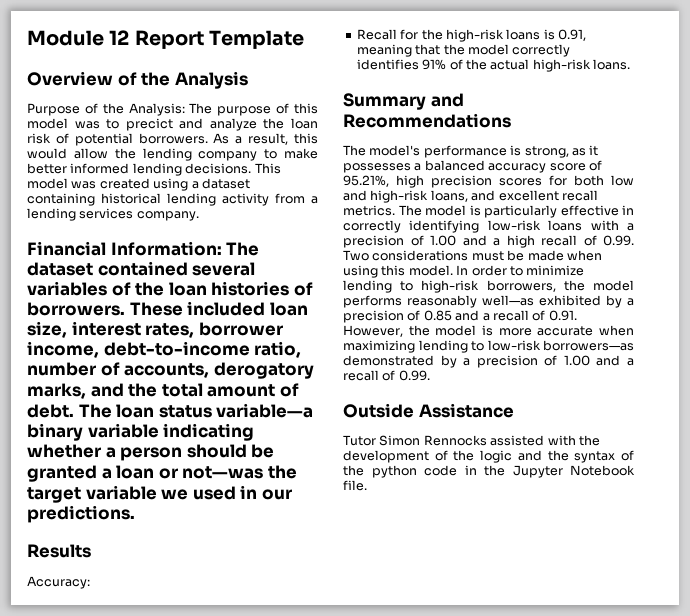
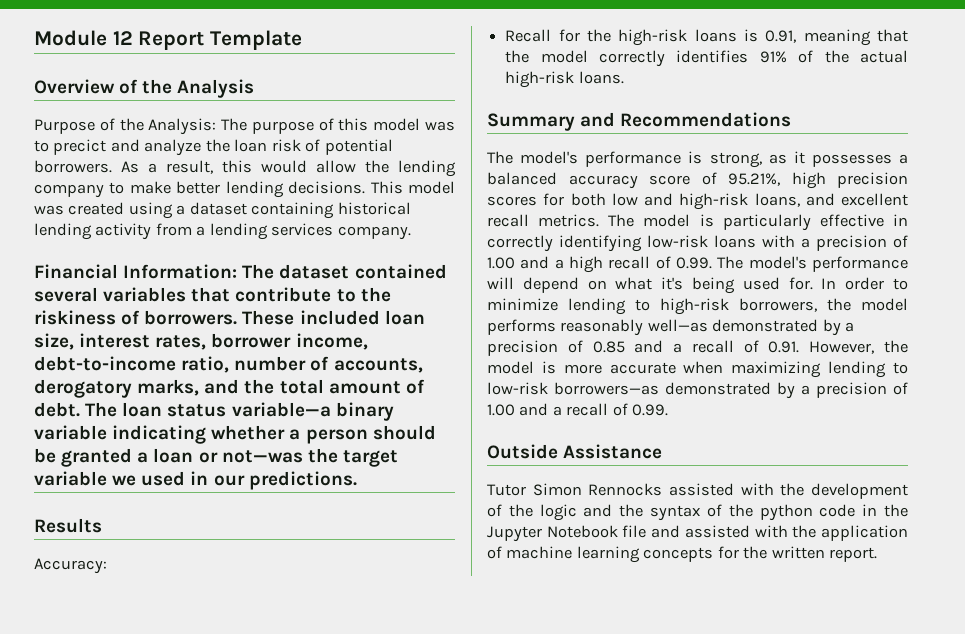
[70,163,130,174] informed -> (221, 187) none
[111,281,290,296] of the loan histories -> [191,287,391,302] [34,310,116,325] that contribute to the riskiness
[343,250,602,261] [343,265,453,278] Two considerations must be made when using this model. -> [717,256,908,272] [487,277,813,294] The model's performance will depend on what it's being used for.
[539,295,601,306] exhibited -> [712,319,819,332] demonstrated
[343,480,367,491] file. -> [622,525,908,541] [487,546,878,563] file and assisted with the application of machine learning concepts for the written report.

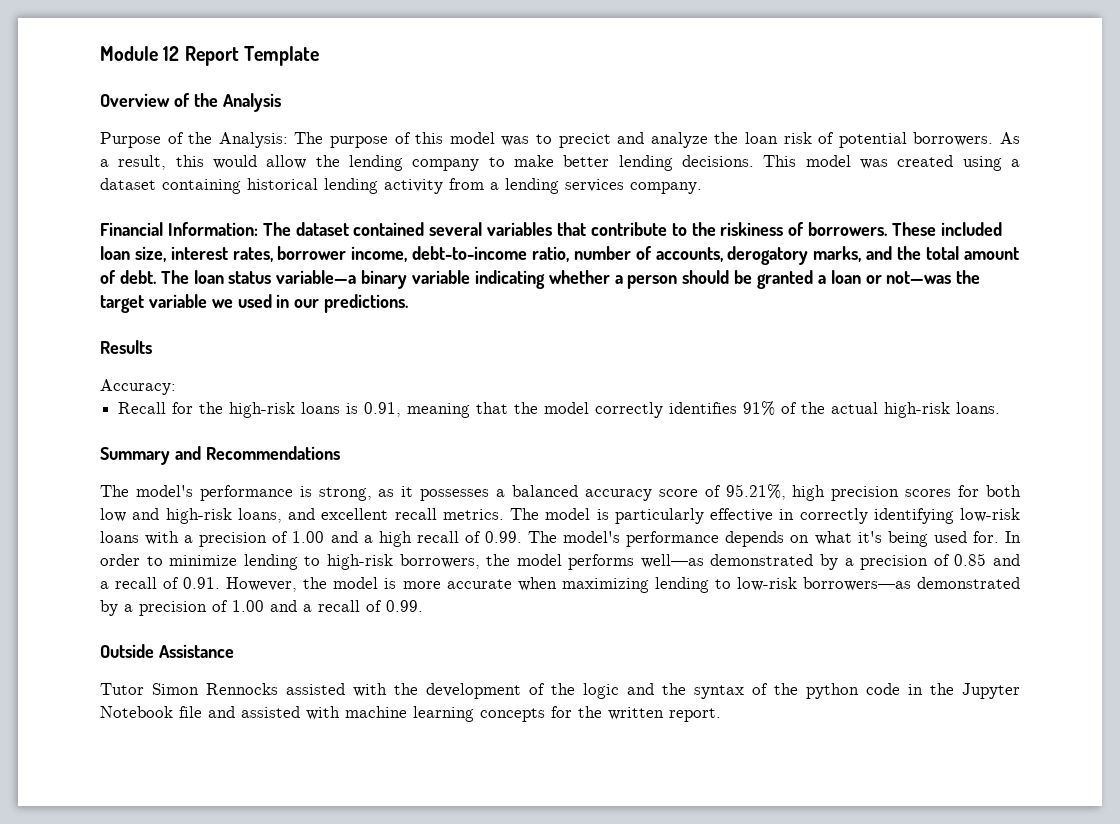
[487,277,579,293] will depend -> [725,531,785,547] depends
[560,319,644,336] reasonably -> (635, 562) none
[792,525,908,541] [487,546,502,559] the application of -> (340, 713) none

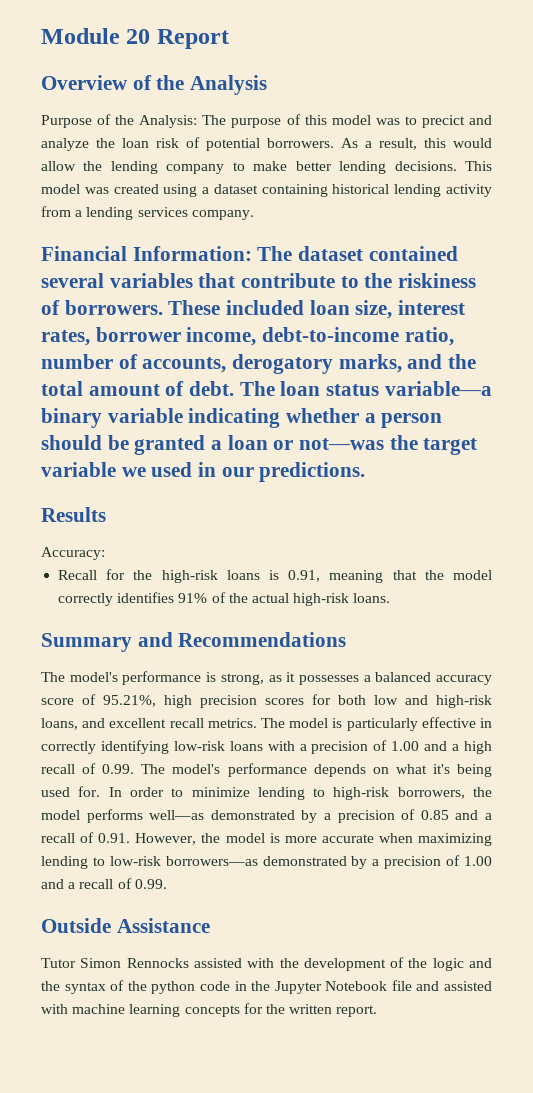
[163,46,180,61] 12 -> [126,29,151,44] 20
[243,46,319,66] Template -> (229, 39) none

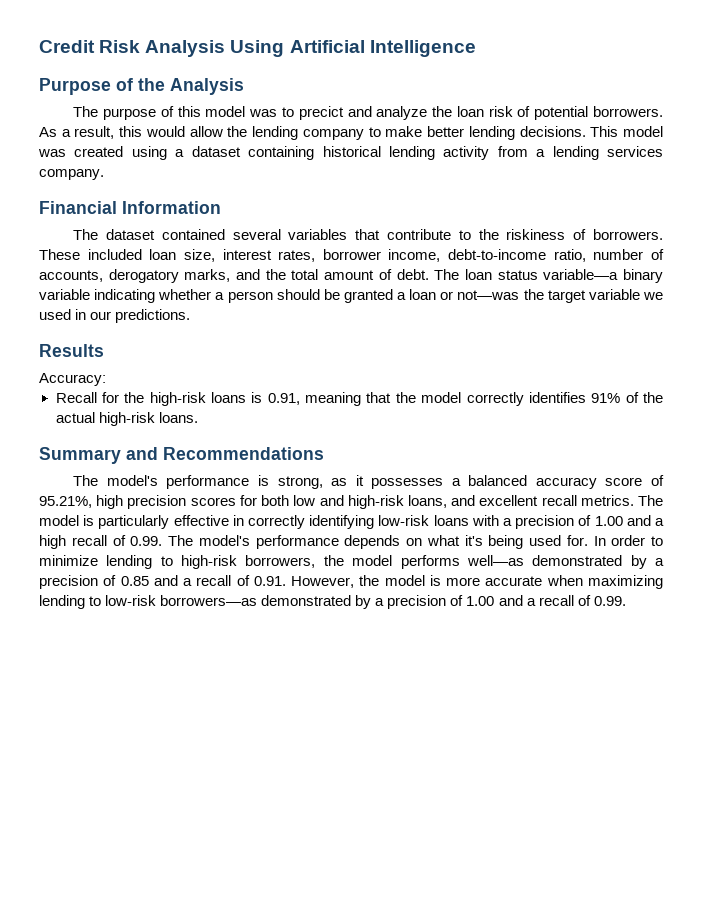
[41,28,229,49] [41,75,128,90] Module 20 Report // Overview -> [39,40,476,57] [39,78,111,95] Credit Risk Analysis Using Artificial Intelligence // Purpose
[41,114,198,128] Purpose of the Analysis: -> (244, 86) none
[132,246,252,261] Information: -> [122,201,221,214] Information //
[41,918,210,933] [41,957,493,971] [41,980,492,994] [41,1003,378,1017] // Outside Assistance // Tutor Simon Rennocks assisted with the development of the logic and the syntax of the python code in the Jupyter Notebook file and assisted with machine learning concepts for the written report. -> (626, 601) none

